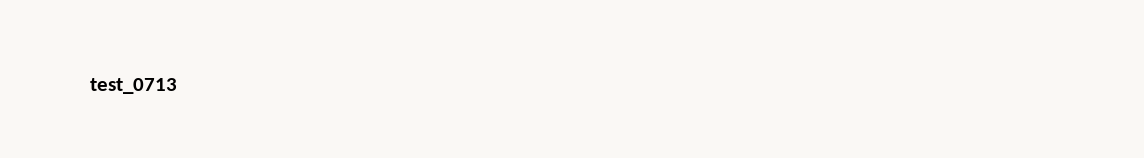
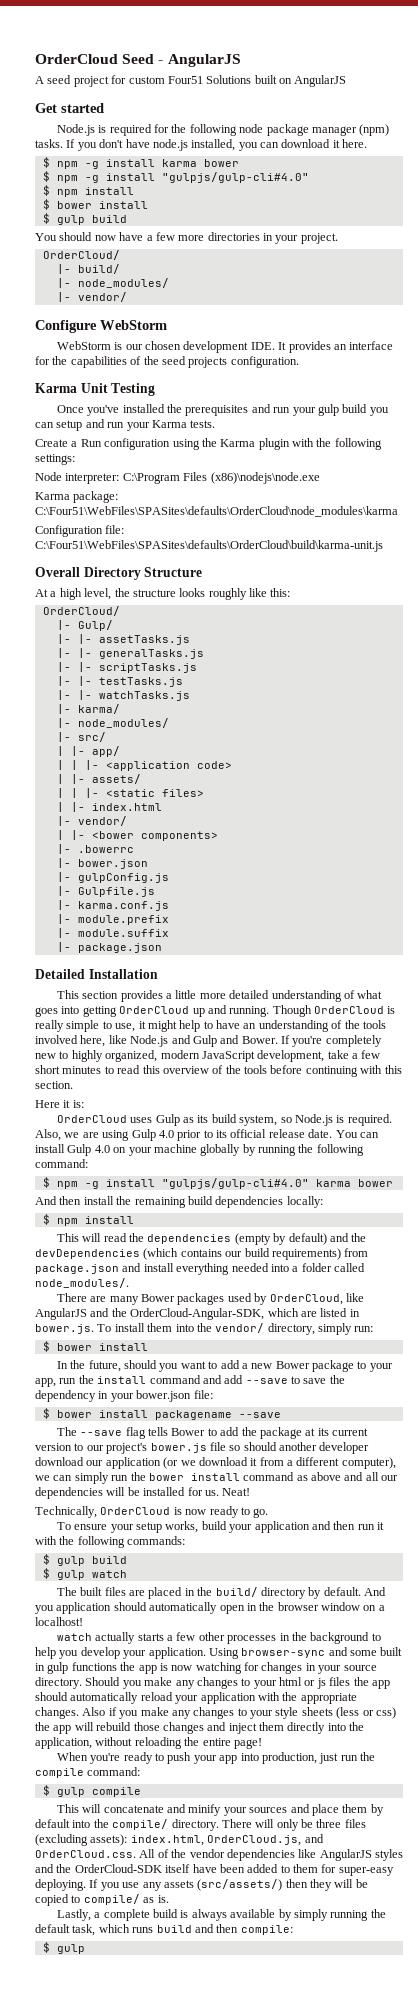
[90,78,177,94] test_0713 -> [35,54,241,67] [35,75,347,87] [35,103,104,113] [56,124,390,136] [35,139,368,151] [42,157,239,169] [42,171,309,183] [42,185,134,197] [42,199,148,210] [42,213,127,225] [35,232,338,244] [42,250,120,260] [56,264,120,274] [56,278,169,288] [56,292,127,302] [35,320,167,333] [56,341,394,353] [35,356,299,368] [35,383,156,396] [56,404,389,416] [35,419,216,431] [35,438,382,450] [35,454,75,465] [35,472,320,484] [35,491,119,503] [35,506,398,517] [35,525,125,537] [35,540,383,552] [35,567,203,580] [35,588,291,600] [42,606,120,616] [56,620,113,631] [56,634,190,645] [56,648,204,659] [56,662,197,673] [56,676,183,687] [56,690,190,701] [56,704,120,714] [56,718,169,728] [56,732,106,742] [56,746,120,757] [56,760,232,771] [56,774,141,784] [56,788,204,798] [56,802,162,812] [56,816,127,826] [56,830,218,841] [56,844,134,854] [56,858,148,869] [56,872,169,883] [56,886,155,897] [56,900,169,911] [56,914,169,925] [56,928,169,938] [56,942,162,953] [35,969,158,979] [56,990,383,1002] [35,1005,396,1017] [35,1020,386,1032] [35,1035,382,1047] [35,1050,381,1062] [35,1065,402,1077] [35,1081,73,1089] [35,1100,84,1108] [56,1114,392,1126] [35,1129,379,1141] [35,1144,364,1156] [35,1159,88,1168] [42,1177,393,1189] [35,1196,323,1208] [42,1214,134,1226] [56,1233,367,1245] [35,1248,369,1260] [35,1263,365,1275] [35,1278,129,1288] [56,1293,364,1305] [35,1308,360,1320] [35,1323,374,1335] [42,1341,148,1352] [56,1360,393,1372] [35,1375,345,1387] [35,1390,213,1402] [42,1408,281,1420] [56,1427,369,1439] [35,1442,370,1454] [35,1457,396,1469] [35,1472,399,1484] [35,1487,251,1499] [35,1506,269,1518] [56,1521,385,1533] [35,1536,186,1548] [42,1554,127,1566] [42,1568,127,1580] [56,1587,387,1599] [35,1602,385,1614] [35,1617,83,1626] [56,1632,381,1644] [35,1647,403,1659] [35,1662,377,1674] [35,1677,390,1689] [35,1692,357,1704] [35,1707,396,1719] [35,1722,365,1734] [35,1737,262,1749] [56,1752,376,1764] [35,1767,141,1778] [42,1785,141,1797] [56,1804,384,1816] [35,1819,366,1831] [35,1834,324,1846] [35,1849,403,1861] [35,1864,394,1876] [35,1879,368,1891] [35,1894,169,1906] [56,1909,386,1921] [35,1924,293,1936] [42,1942,85,1954] OrderCloud Seed - AngularJS // A seed project for custom Four51 Solutions built on AngularJS // Get started // Node.js is required for the following node package manager (npm) tasks. If you don't have node.js installed, you can download it here. // $ npm -g install karma bower // $ npm -g install "gulpjs/gulp-cli#4.0" // $ npm install // $ bower install // $ gulp build // You should now have a few more directories in your project. // OrderCloud/ // |- build/ // |- node_modules/ // |- vendor/ // Configure WebStorm // WebStorm is our chosen development IDE. It provides an interface for the capabilities of the seed projects configuration. // Karma Unit Testing // Once you've installed the prerequisites and run your gulp build you can setup and run your Karma tests. // Create a Run configuration using the Karma plugin with the following settings: // Node interpreter: C:\Program Files (x86)\nodejs\node.exe // Karma package: C:\Four51\WebFiles\SPASites\defaults\OrderCloud\node_modules\karma // Configuration file: C:\Four51\WebFiles\SPASites\defaults\OrderCloud\build\karma-unit.js // Overall Directory Structure // At a high level, the structure looks roughly like this: // OrderCloud/ // |- Gulp/ // |- |- assetTasks.js // |- |- generalTasks.js // |- |- scriptTasks.js // |- |- testTasks.js // |- |- watchTasks.js // |- karma/ // |- node_modules/ // |- src/ // | |- app/ // | | |- <application code> // | |- assets/ // | | |- <static files> // | |- index.html // |- vendor/ // | |- <bower components> // |- .bowerrc // |- bower.json // |- gulpConfig.js // |- Gulpfile.js // |- karma.conf.js // |- module.prefix // |- module.suffix // |- package.json // Detailed Installation // This section provides a little more detailed understanding of what goes into getting OrderCloud up and running. Though OrderCloud is really simple to use, it might help to have an understanding of the tools involved here, like Node.js and Gulp and Bower. If you're completely new to highly organized, modern JavaScript development, take a few short minutes to read this overview of the tools before continuing with this section. // Here it is: // OrderCloud uses Gulp as its build system, so Node.js is required. Also, we are using Gulp 4.0 prior to its official release date. You can install Gulp 4.0 on your machine globally by running the following command: // $ npm -g install "gulpjs/gulp-cli#4.0" karma bower // And then install the remaining build dependencies locally: // $ npm install // This will read the dependencies (empty by default) and the devDependencies (which contains our build requirements) from package.json and install everything needed into a folder called node_modules/. // There are many Bower packages used by OrderCloud, like AngularJS and the OrderCloud-Angular-SDK, which are listed in bower.js. To install them into the vendor/ directory, simply run: // $ bower install // In the future, should you want to add a new Bower package to your app, run the install command and add --save to save the dependency in your bower.json file: // $ bower install packagename --save // The --save flag tells Bower to add the package at its current version to our project's bower.js file so should another developer download our application (or we download it from a different computer), we can simply run the bower install command as above and all our dependencies will be installed for us. Neat! // Technically, OrderCloud is now ready to go. // To ensure your setup works, build your application and then run it with the following commands: // $ gulp build // $ gulp watch // The built files are placed in the build/ directory by default. And you application should automatically open in the browser window on a localhost! // watch actually starts a few other processes in the background to help you develop your application. Using browser-sync and some built in gulp functions the app is now watching for changes in your source directory. Should you make any changes to your html or js files the app should automatically reload your application with the appropriate changes. Also if you make any changes to your style sheets (less or css) the app will rebuild those changes and inject them directly into the application, without reloading the entire page! // When you're ready to push your app into production, just run the compile command: // $ gulp compile // This will concatenate and minify your sources and place them by default into the compile/ directory. There will only be three files (excluding assets): index.html, OrderCloud.js, and OrderCloud.css. All of the vendor dependencies like AngularJS styles and the OrderCloud-SDK itself have been added to them for super-easy deploying. If you use any assets (src/assets/) then they will be copied to compile/ as is. // Lastly, a complete build is always available by simply running the default task, which runs build and then compile: // $ gulp

